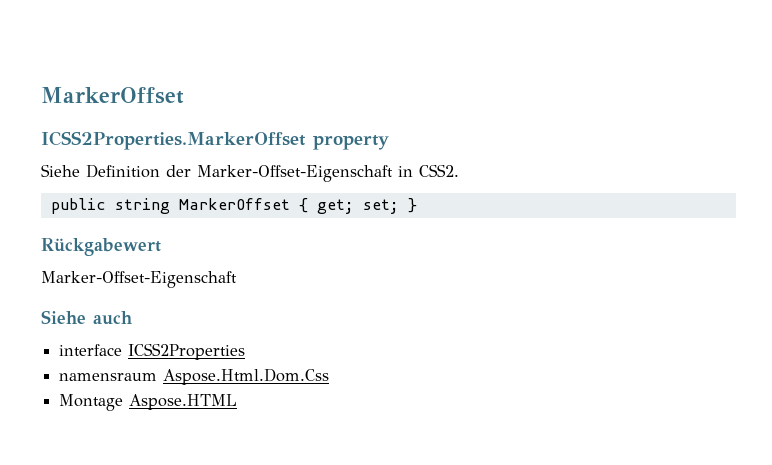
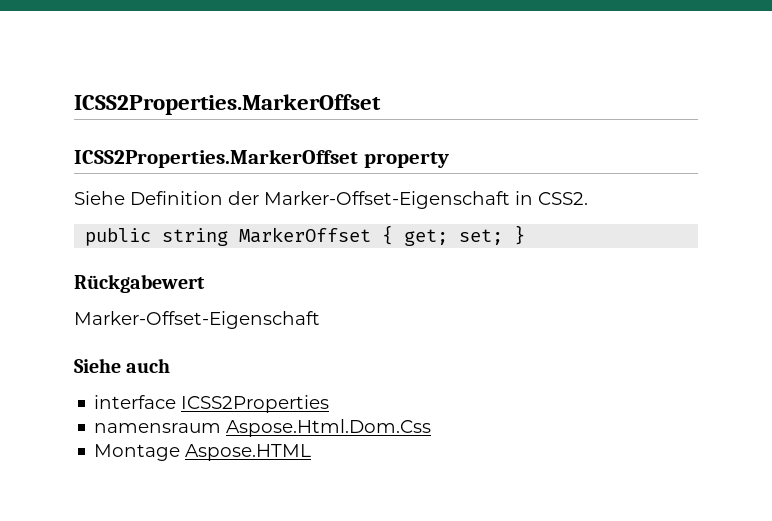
[41,87,184,104] MarkerOffset -> [74,94,381,115] ICSS2Properties.MarkerOffset

